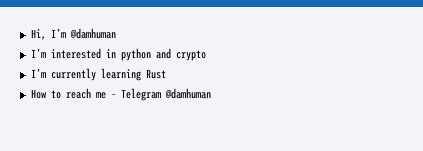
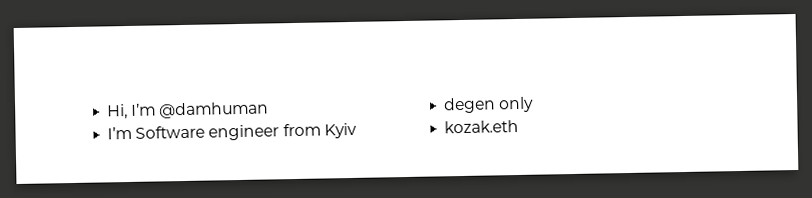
[50,48,206,61] [30,68,166,81] [30,88,211,101] interested in python and crypto // I’m currently learning Rust // How to reach me - Telegram @damhuman -> [135,122,357,141] [443,96,535,114] [444,119,520,134] Software engineer from Kyiv // degen only // kozak.eth

